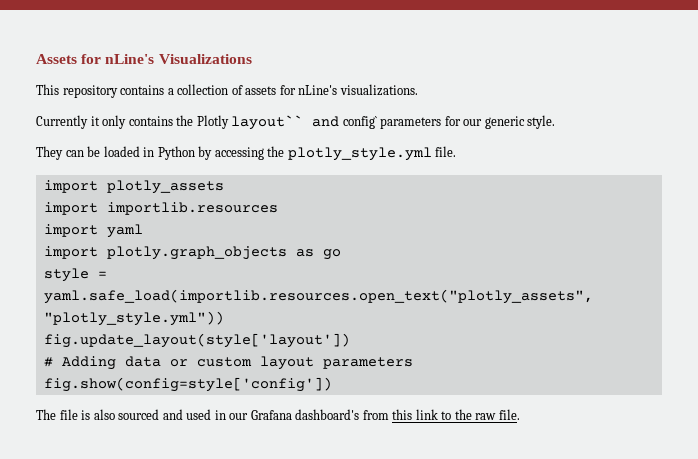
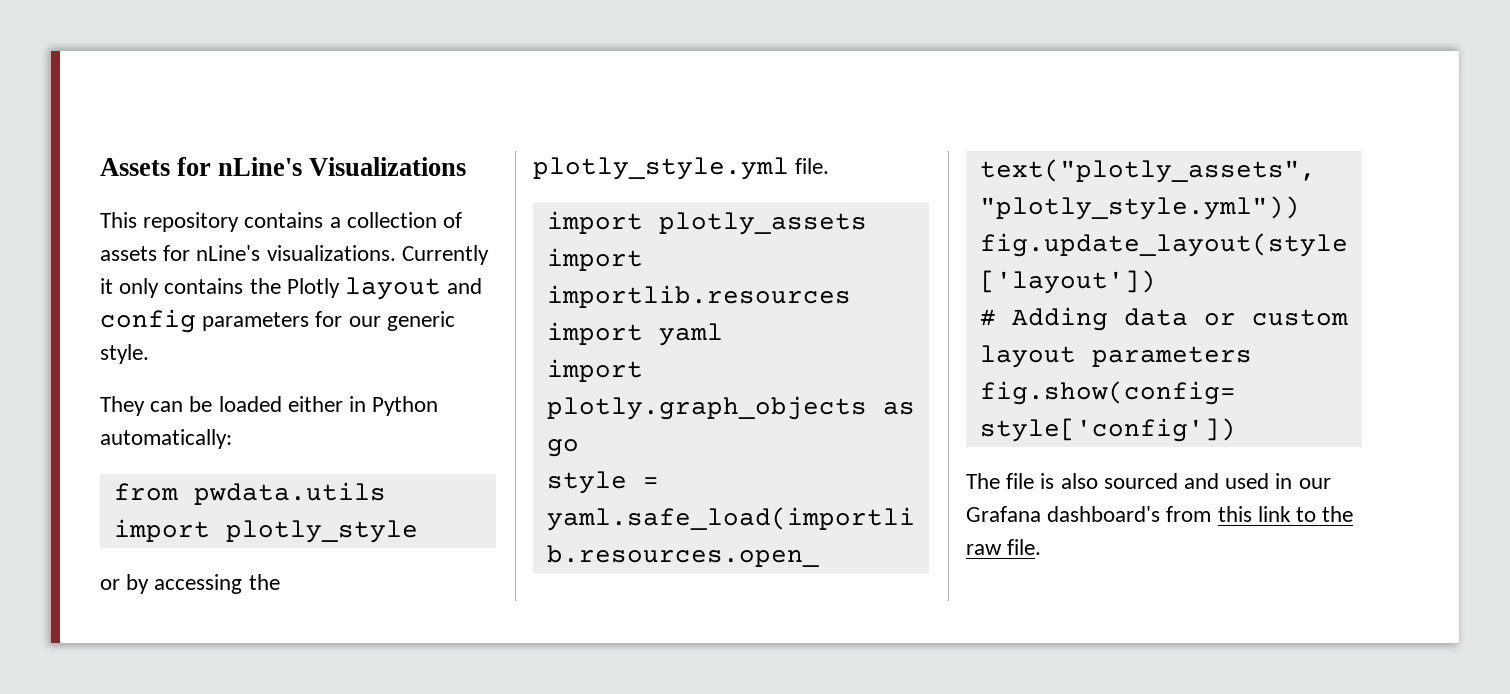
(418, 90) // -> (396, 253) none
[231,115,377,130] layout`` and config` -> [345,277,483,300] [100,309,196,333] layout and config
(140, 151) none -> [287,396,343,412] either
(195, 153) none -> [100,429,232,449] [113,482,386,505] [113,519,418,543] [100,579,120,590] automatically: // from pwdata.utils import plotly_style // or

